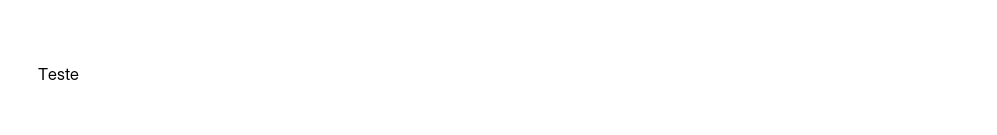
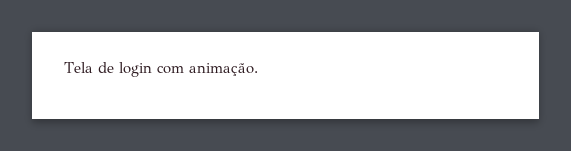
[38,68,79,80] Teste -> [64,62,258,77] Tela de login com animação.

